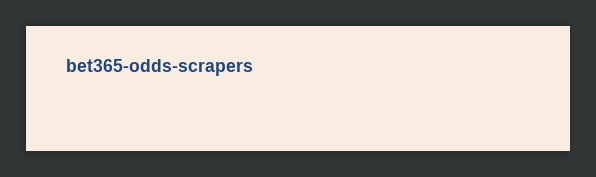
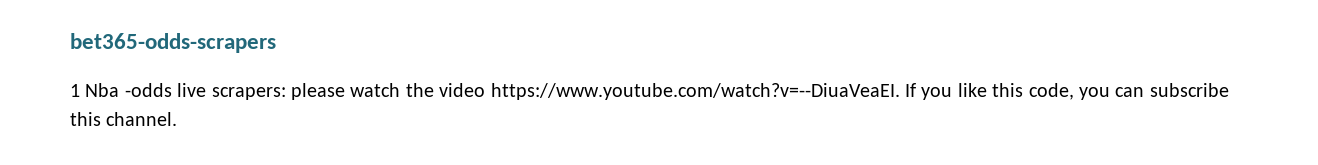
(253, 67) none -> [70,83,1229,100] [70,112,178,126] // 1 Nba -odds live scrapers: please watch the video https://www.youtube.com/watch?v=--DiuaVeaEI. If you like this code, you can subscribe this channel.

